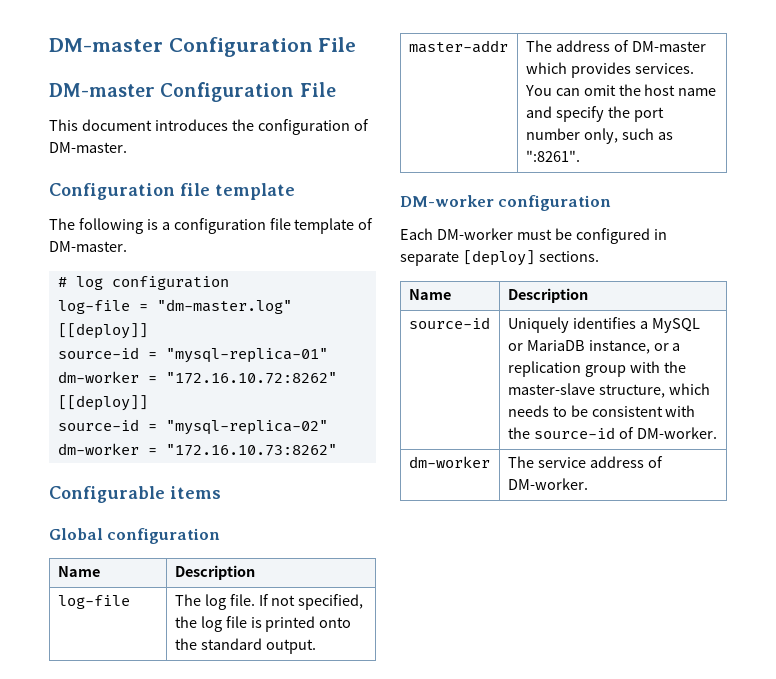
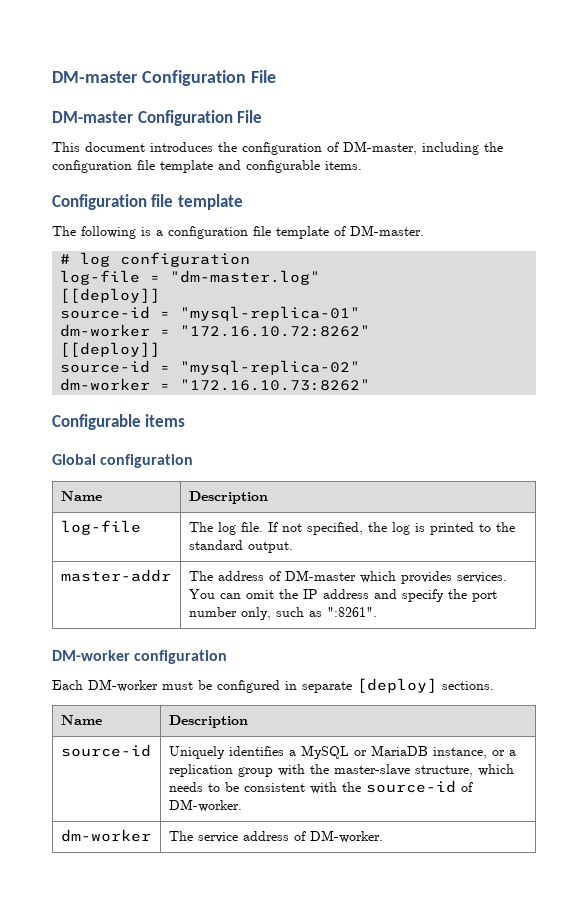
[49,142,127,153] DM-master. -> [343,141,503,155] [52,160,362,173] DM-master, including the configuration file template and configurable items.
[225,616,247,628] file -> (410, 528) none
[319,617,352,628] onto -> [478,523,491,532] to
[644,84,717,96] host name -> [302,589,369,599] IP address

